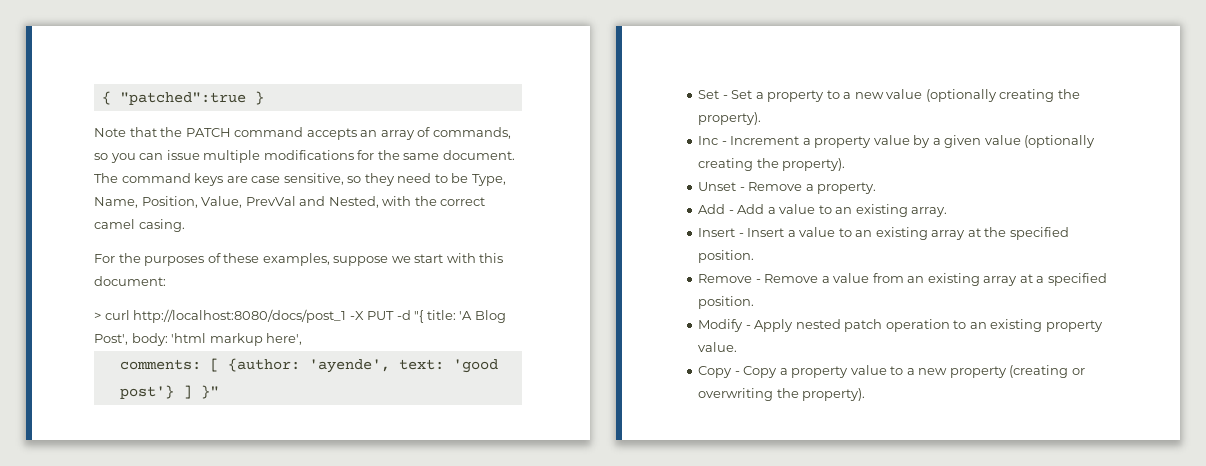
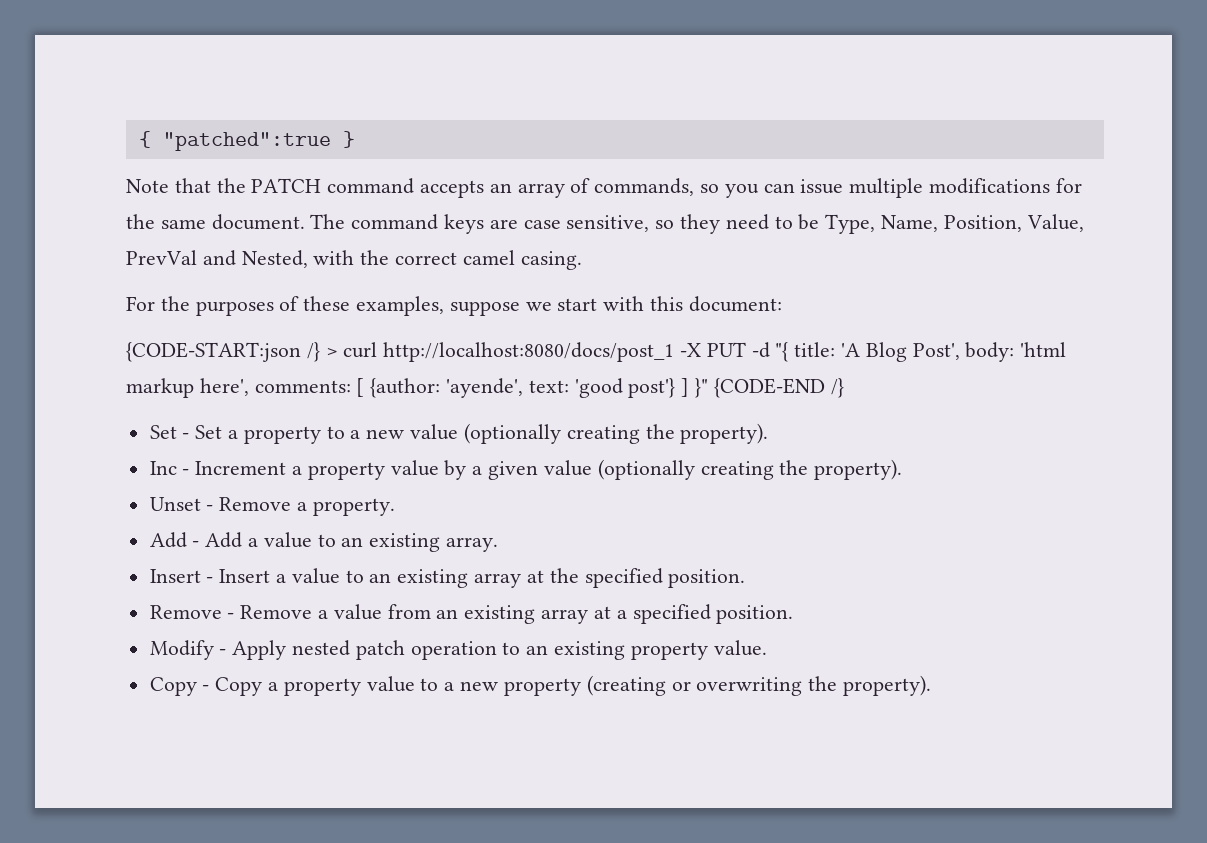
(166, 281) none -> [126,342,320,362] {CODE-START:json /}
(303, 339) // -> (249, 387) none
(219, 392) none -> [713,378,844,398] {CODE-END /}

